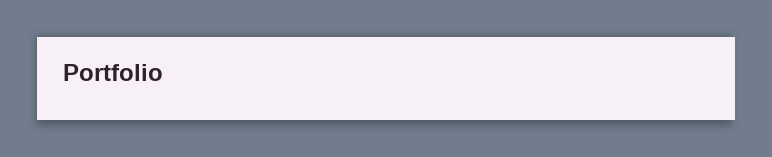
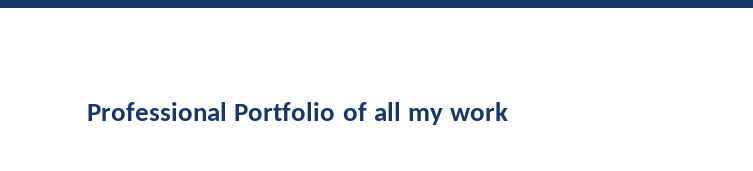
[63,64,163,81] Portfolio -> [87,102,509,125] Professional Portfolio of all my work

